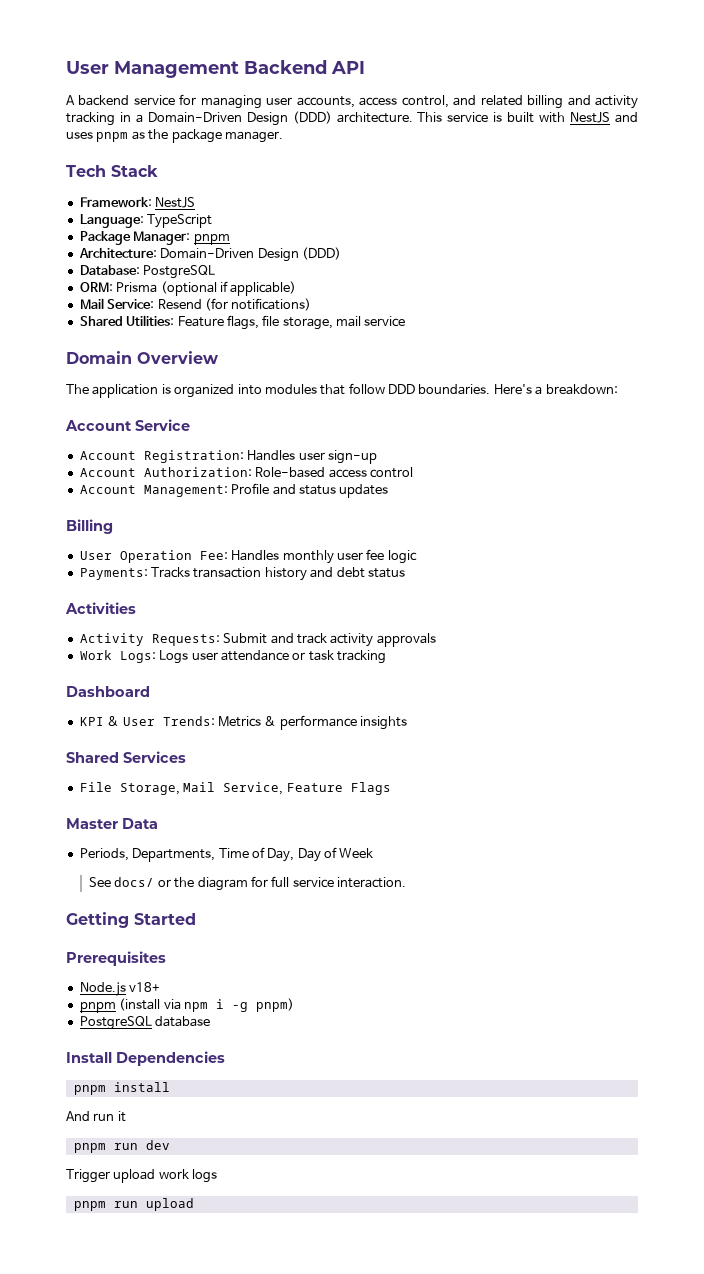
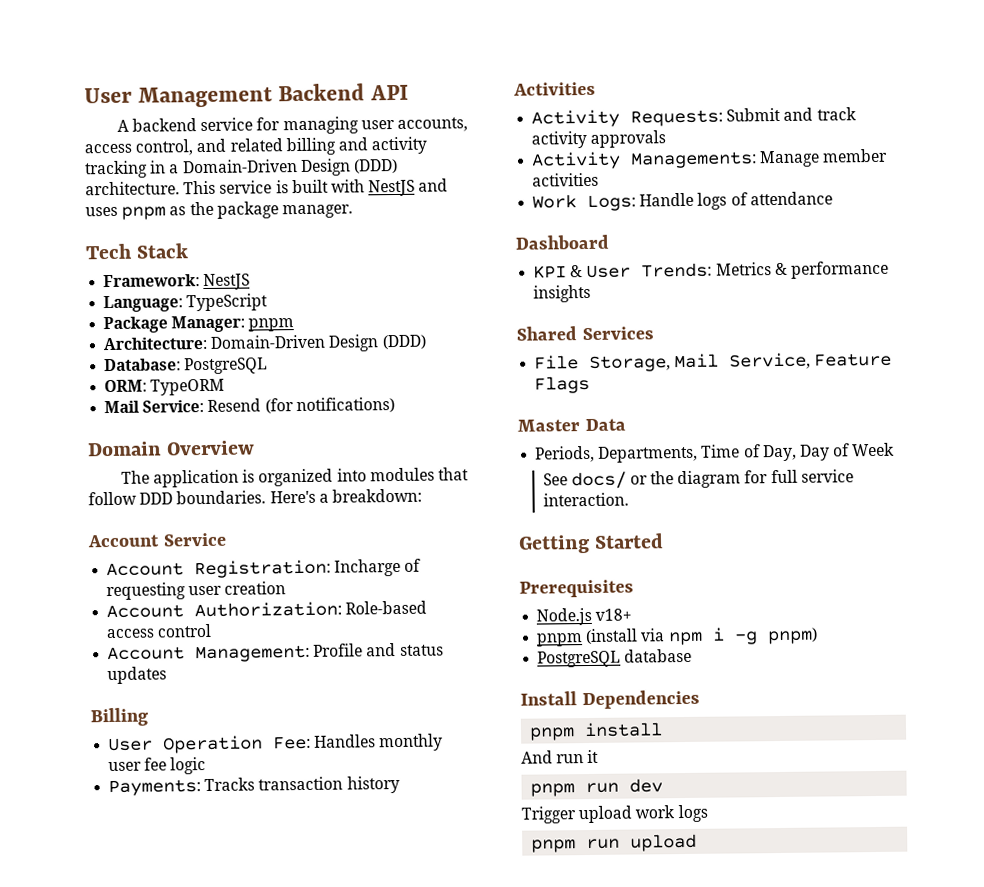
[116,281,297,296] Prisma (optional if applicable) -> [150,378,226,396] TypeORM
[79,315,406,330] // Shared Utilities: Feature flags, file storage, mail service -> (395, 405) none
[247,450,377,464] Handles user sign-up -> [334,558,422,577] [106,581,287,601] Incharge of requesting user creation
[310,567,405,578] and debt status -> (400, 784) none
[79,650,386,664] Work Logs: Logs user attendance or task tracking -> [531,148,889,170] [532,172,600,187] [532,191,833,211] Activity Managements: Manage member activities // Work Logs: Handle logs of attendance

